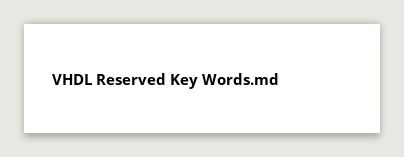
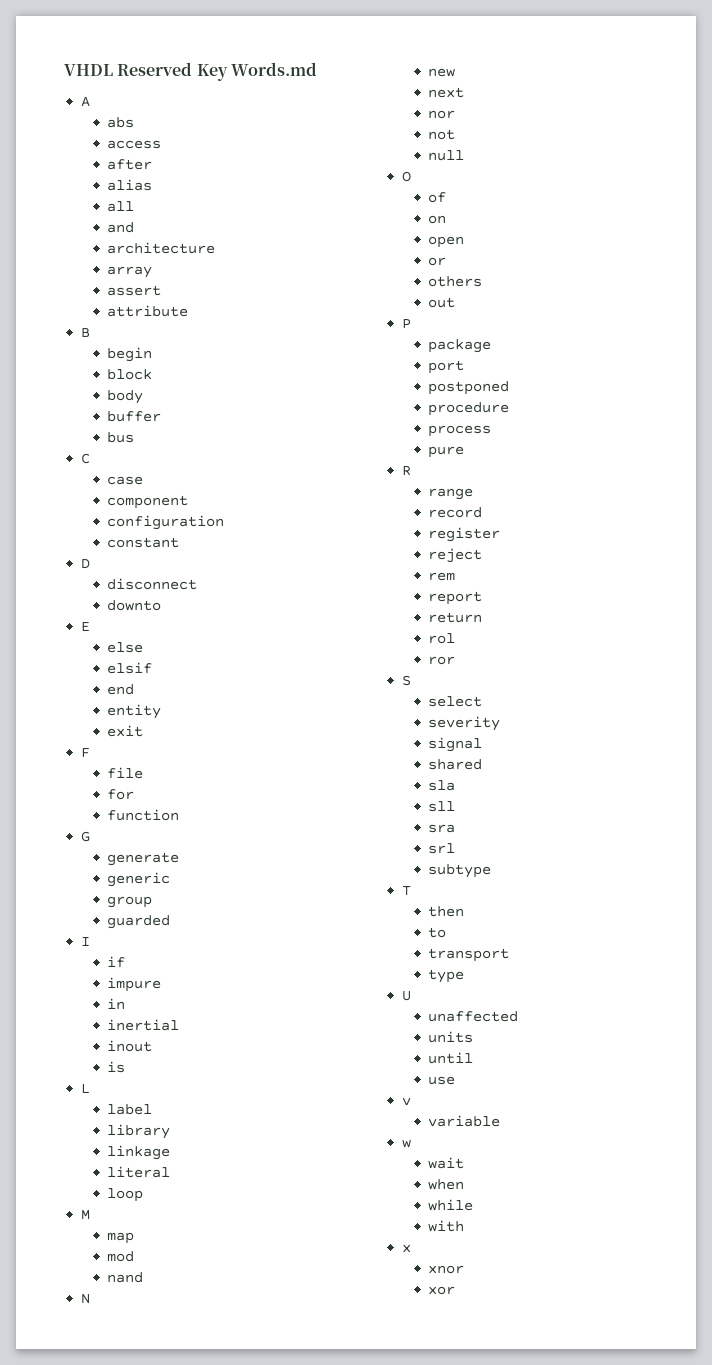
(279, 79) none -> [81,96,91,107] [107,117,135,128] [107,140,162,149] [107,159,153,170] [107,179,153,191] [107,201,135,212] [107,222,135,233] [107,242,216,254] [107,266,153,278] [107,285,162,296] [107,305,189,317] [81,328,91,337] [107,347,153,362] [107,369,153,380] [107,390,144,404] [107,411,162,422] [107,432,135,443] [81,453,91,464] [107,476,144,485] [107,495,189,509] [107,515,225,530] [107,537,180,548] [81,559,91,568] [107,578,198,590] [107,600,162,611] [81,622,91,631] [107,642,144,653] [107,662,153,674] [107,684,135,695] [107,704,162,719] [107,725,144,737] [81,748,91,758] [107,767,144,779] [107,789,135,800] [107,809,180,821] [81,831,91,842] [107,852,180,866] [107,872,171,887] [107,896,153,908] [107,915,171,929] [81,937,91,946] [107,956,126,968] [107,977,162,992] [107,998,126,1010] [107,1019,180,1031] [107,1040,153,1052] [107,1061,126,1073] [81,1083,91,1093] [107,1104,153,1115] [107,1124,171,1139] [107,1145,171,1160] [107,1166,171,1178] [107,1188,144,1202] [81,1209,91,1220] [107,1232,135,1244] [107,1251,135,1262] [107,1272,144,1283] [81,1293,91,1304] [428,68,456,77] [428,87,465,98] [428,110,456,119] [428,129,456,140] [428,150,465,161] [402,171,412,182] [428,192,447,203] [428,215,447,224] [428,236,465,248] [428,257,447,266] [428,276,483,287] [428,297,456,308] [402,319,412,329] [428,339,492,353] [428,360,465,374] [428,381,510,395] [428,402,510,416] [428,425,492,437] [428,446,465,458] [402,466,412,476] [428,488,474,500] [428,507,483,518] [428,527,501,542] [428,548,483,563] [428,572,456,581] [428,591,483,605] [428,612,483,623] [428,633,456,644] [428,656,456,665] [402,675,412,686] [428,696,483,707] [428,716,501,731] [428,737,483,752] [428,759,483,770] [428,780,456,791] [428,801,456,812] [428,824,456,833] [428,843,456,854] [428,864,492,878] [402,886,412,896] [428,906,465,917] [428,927,447,938] [428,948,510,962] [428,969,465,983] [402,990,412,1001] [428,1011,519,1022] [428,1031,474,1043] [428,1052,474,1064] [428,1076,456,1085] [402,1097,412,1106] [428,1115,501,1127] [402,1139,412,1148] [428,1157,465,1169] [428,1179,465,1190] [428,1199,474,1211] [428,1220,465,1232] [402,1244,412,1253] [428,1265,465,1274] [428,1286,456,1295] // A // abs // access // after // alias // all // and // architecture // array // assert // attribute // B // begin // block // body // buffer // bus // C // case // component // configuration // constant // D // disconnect // downto // E // else // elsif // end // entity // exit // F // file // for // function // G // generate // generic // group // guarded // I // if // impure // in // inertial // inout // is // L // label // library // linkage // literal // loop // M // map // mod // nand // N // new // next // nor // not // null // O // of // on // open // or // others // out // P // package // port // postponed // procedure // process // pure // R // range // record // register // reject // rem // report // return // rol // ror // S // select // severity // signal // shared // sla // sll // sra // srl // subtype // T // then // to // transport // type // U // unaffected // units // until // use // v // variable // w // wait // when // while // with // x // xnor // xor

